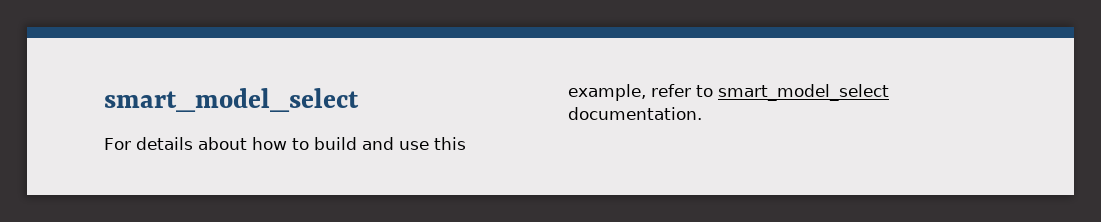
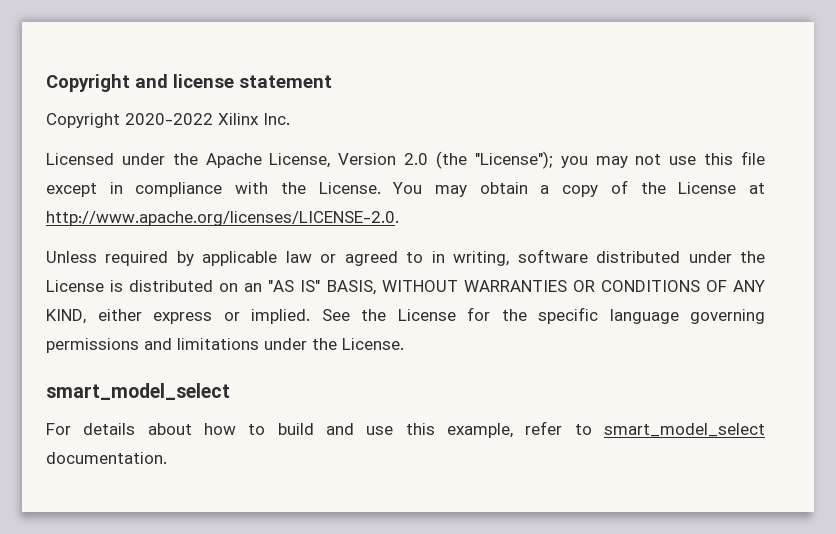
(104, 100) none -> [46,74,332,92] [46,113,290,128] [46,151,766,169] [46,180,765,197] [46,211,399,226] [46,249,765,266] [46,280,766,295] [46,307,765,324] [46,338,404,353] Copyright and license statement // Copyright 2020-2022 Xilinx Inc. // Licensed under the Apache License, Version 2.0 (the "License"); you may not use this file except in compliance with the License. You may obtain a copy of the License at http://www.apache.org/licenses/LICENSE-2.0. // Unless required by applicable law or agreed to in writing, software distributed under the License is distributed on an "AS IS" BASIS, WITHOUT WARRANTIES OR CONDITIONS OF ANY KIND, either express or implied. See the License for the specific language governing permissions and limitations under the License. //

